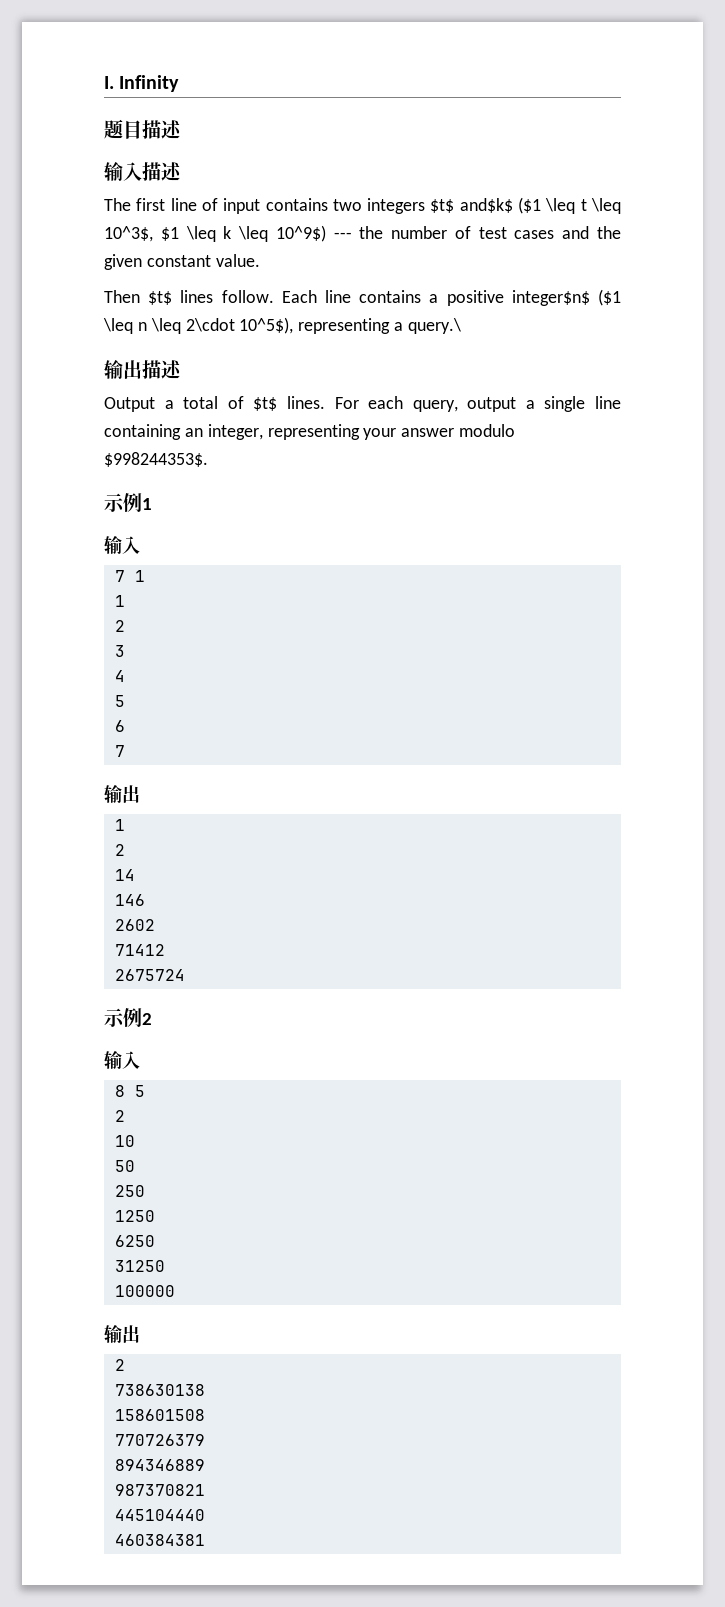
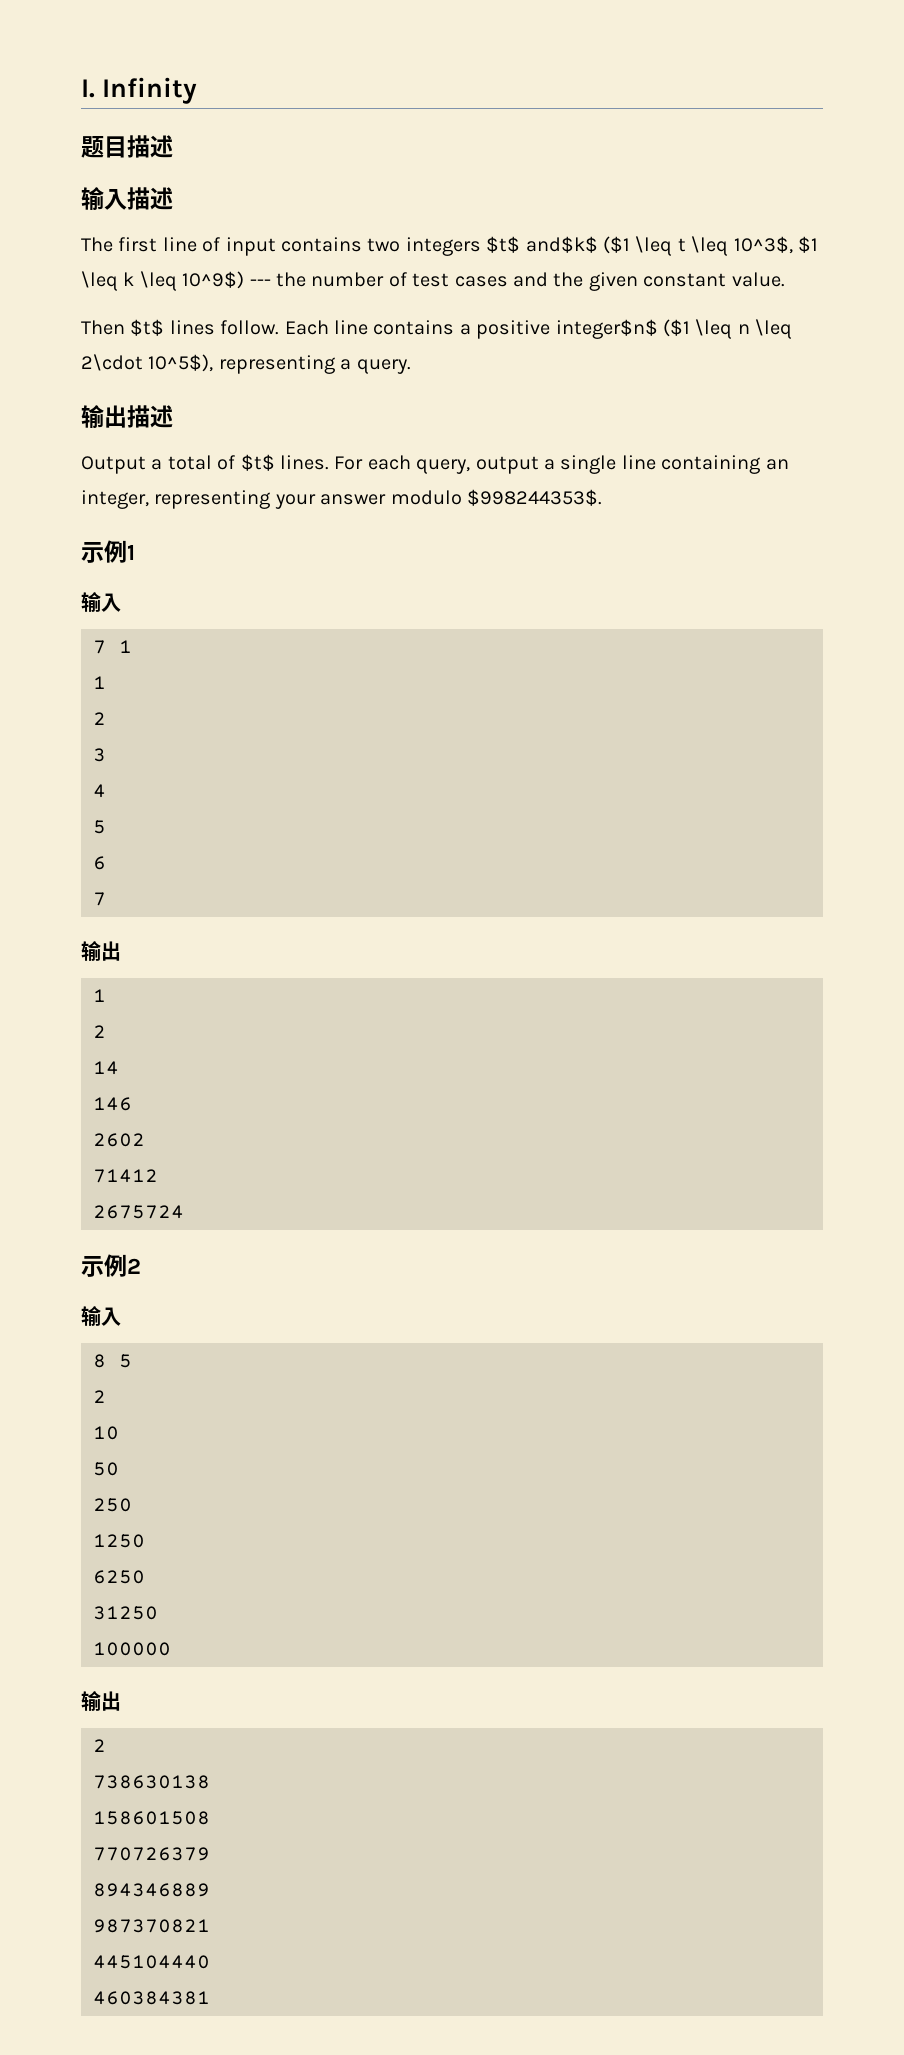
[408,318,462,334] query.\ -> [356,359,411,374] query.

